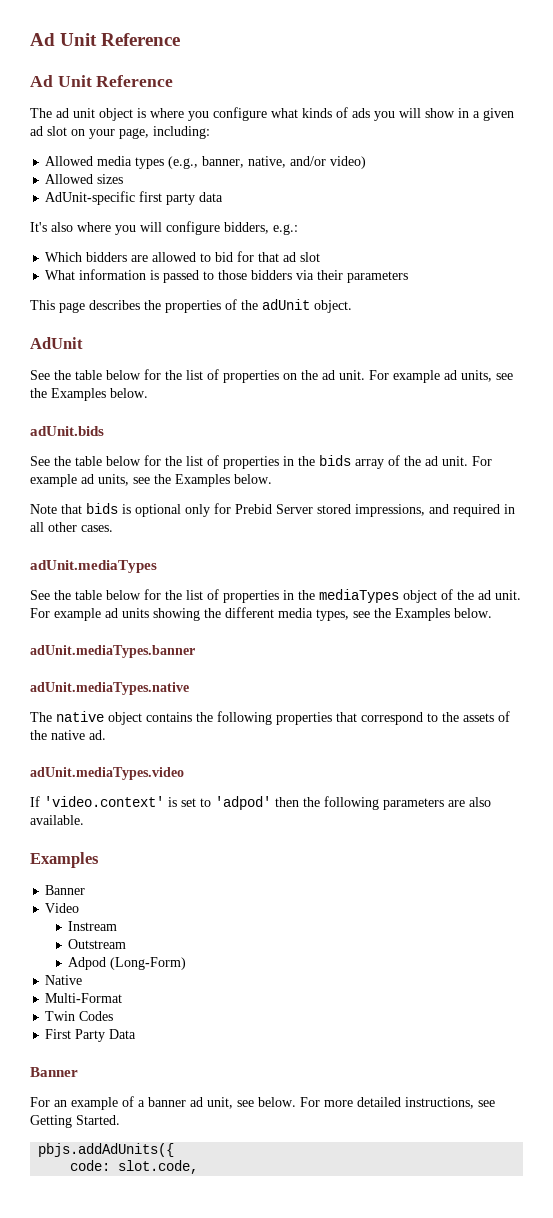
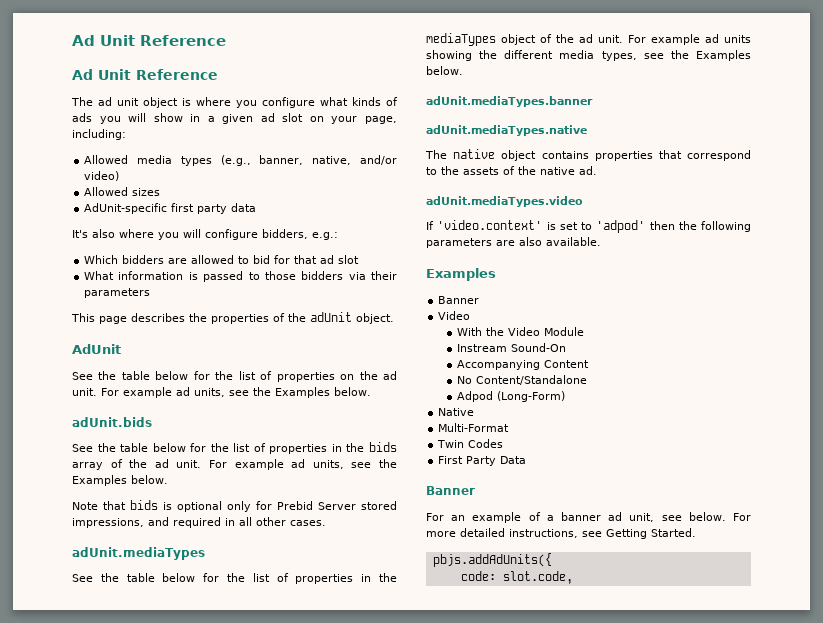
[196,711,272,725] the following -> (589, 155) none
[68,921,118,931] [68,939,127,949] Instream // Outstream -> [457,327,585,336] [457,343,567,352] [457,360,590,370] [457,375,588,385] With the Video Module // Instream Sound-On // Accompanying Content // No Content/Standalone

